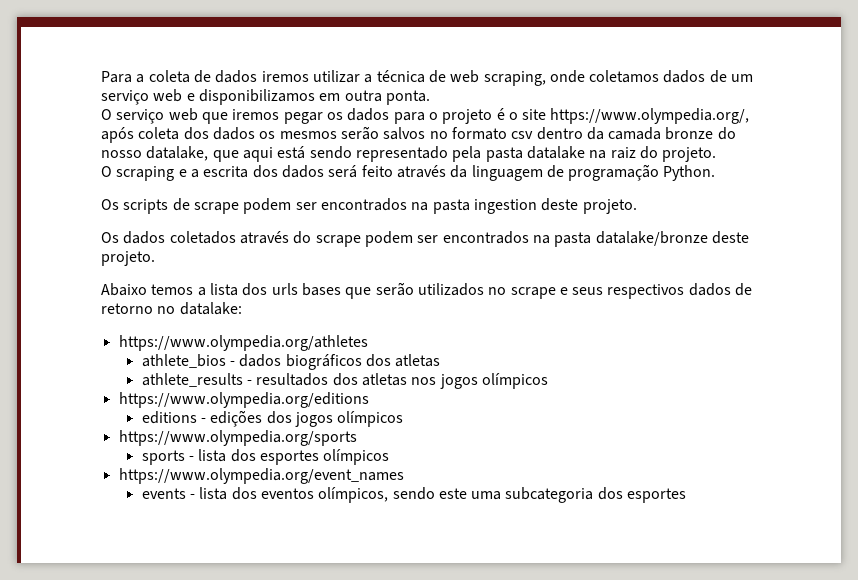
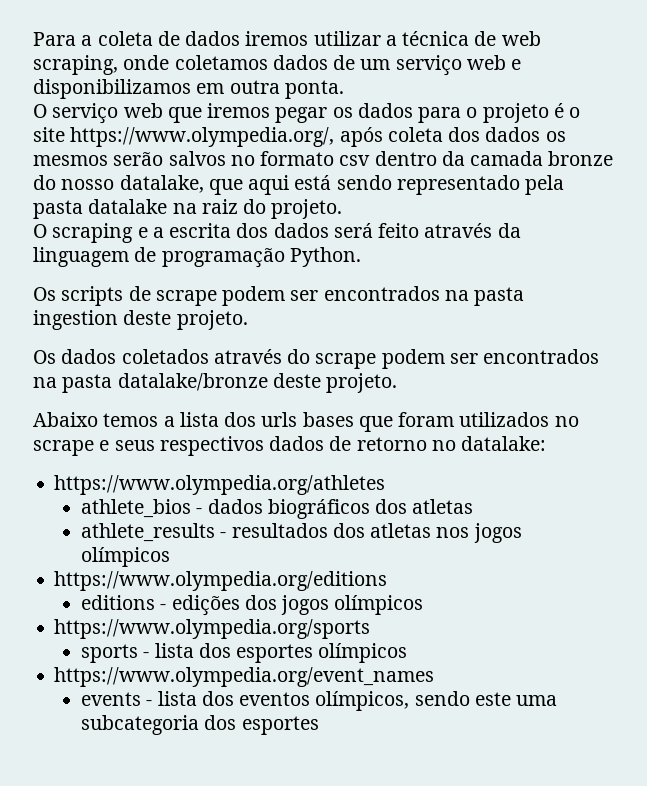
[375,282,414,296] serão -> [398,412,455,427] foram

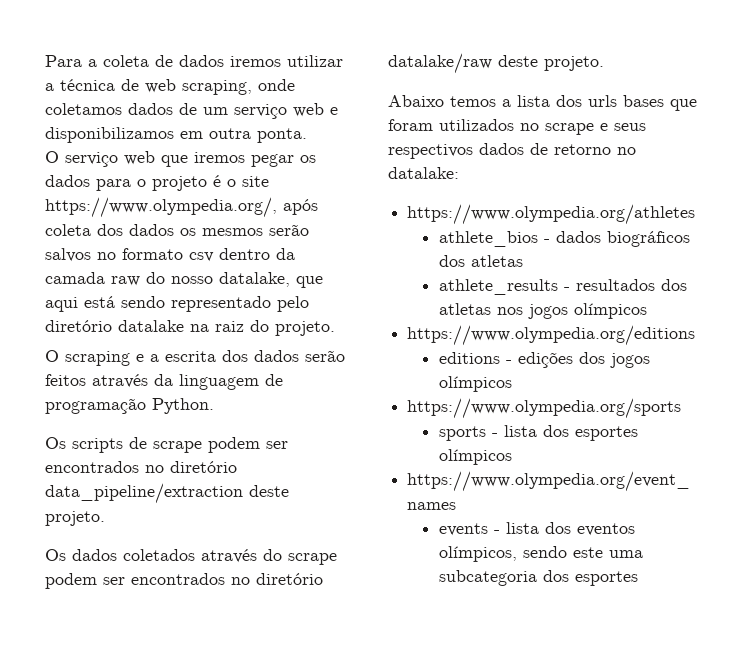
[548,151,614,166] bronze -> [111,276,140,286] raw
[525,175,565,195] [33,200,83,219] pela pasta -> [277,296,309,312] [45,320,112,332] pelo diretório
[333,223,420,238] será feito -> [305,350,345,362] [45,374,86,386] serão feitos
[444,287,525,306] [33,310,118,330] na pasta ingestion -> [145,461,237,473] [45,483,243,504] no diretório data_pipeline/extraction
[33,373,268,393] na pasta datalake/bronze -> [231,573,323,585] [388,53,492,74] no diretório datalake/raw

